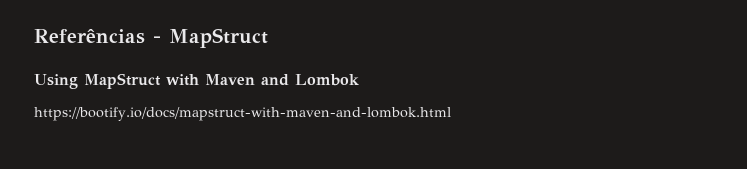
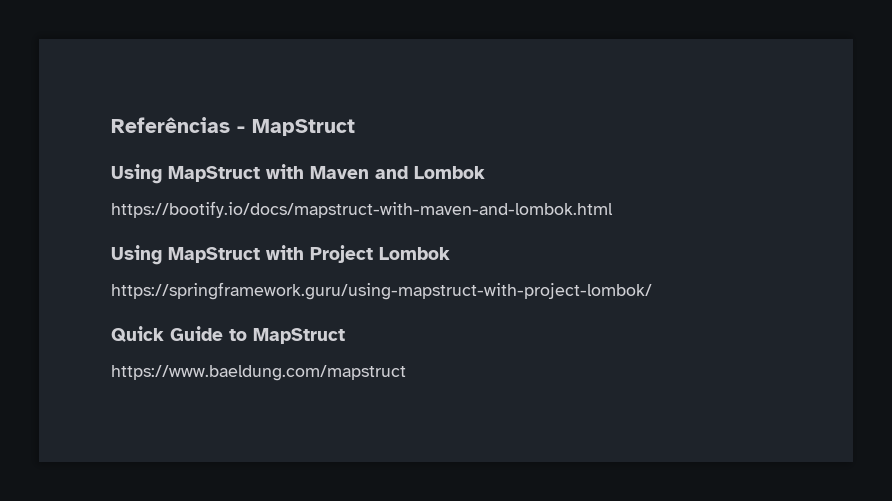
(451, 114) none -> [111,245,450,265] [111,282,652,300] [111,326,345,344] [111,365,406,381] // Using MapStruct with Project Lombok // https://springframework.guru/using-mapstruct-with-project-lombok/ // Quick Guide to MapStruct // https://www.baeldung.com/mapstruct

